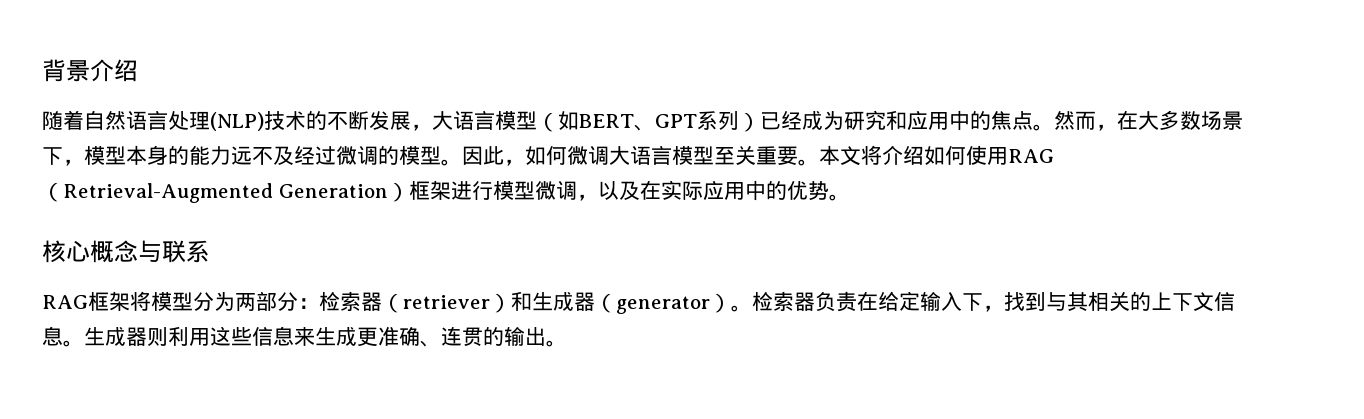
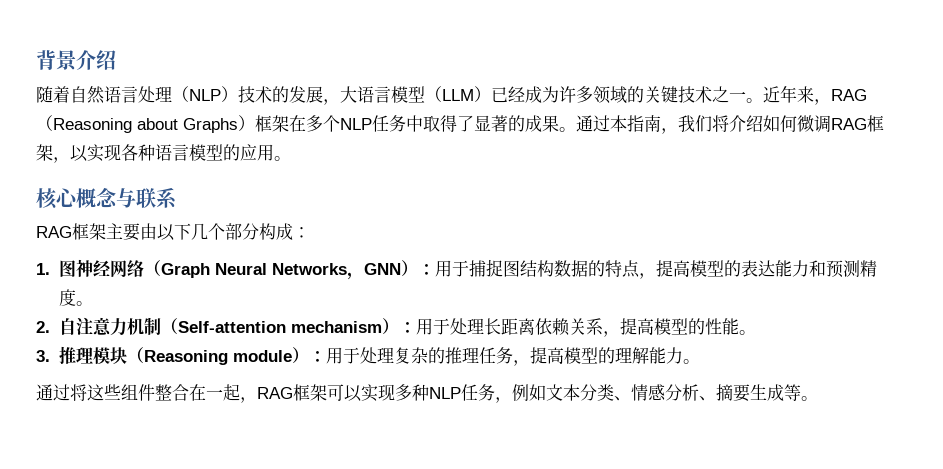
[210,111,369,131] (NLP)技术的不断 -> [172,86,289,103] （NLP）技术的
[558,110,1243,132] [42,145,1054,166] [42,180,829,203] 如BERT、GPT系列）已经成为研究和应用中的焦点。然而，在大多数场景下，模型本身的能力远不及经过微调的模型。因此，如何微调大语言模型至关重要。本文将介绍如何使用RAG（Retrieval-Augmented Generation）框架进行模型微调，以及在实际应用中的优势 -> [442,85,867,105] [36,115,884,134] [36,144,274,163] LLM）已经成为许多领域的关键技术之一。近年来，RAG（Reasoning about Graphs）框架在多个NLP任务中取得了显著的成果。通过本指南，我们将介绍如何微调RAG框架，以实现各种语言模型的应用
[130,291,1235,314] [42,326,546,347] 将模型分为两部分：检索器（retriever）和生成器（generator）。检索器负责在给定输入下，找到与其相关的上下文信息。生成器则利用这些信息来生成更准确、连贯的输出 -> [106,223,310,241] [36,259,877,280] [58,289,93,306] [36,317,756,337] [36,346,700,366] [36,384,801,403] 主要由以下几个部分构成： // 1.图神经网络（Graph Neural Networks，GNN）：用于捕捉图结构数据的特点，提高模型的表达能力和预测精度。 // 2.自注意力机制（Self-attention mechanism）：用于处理长距离依赖关系，提高模型的性能。 // 3.推理模块（Reasoning module）：用于处理复杂的推理任务，提高模型的理解能力。 // 通过将这些组件整合在一起，RAG框架可以实现多种NLP任务，例如文本分类、情感分析、摘要生成等

